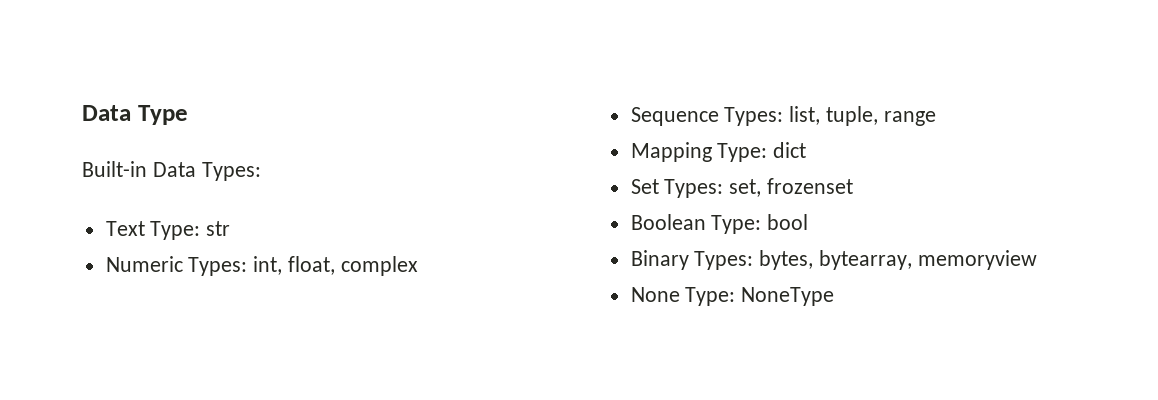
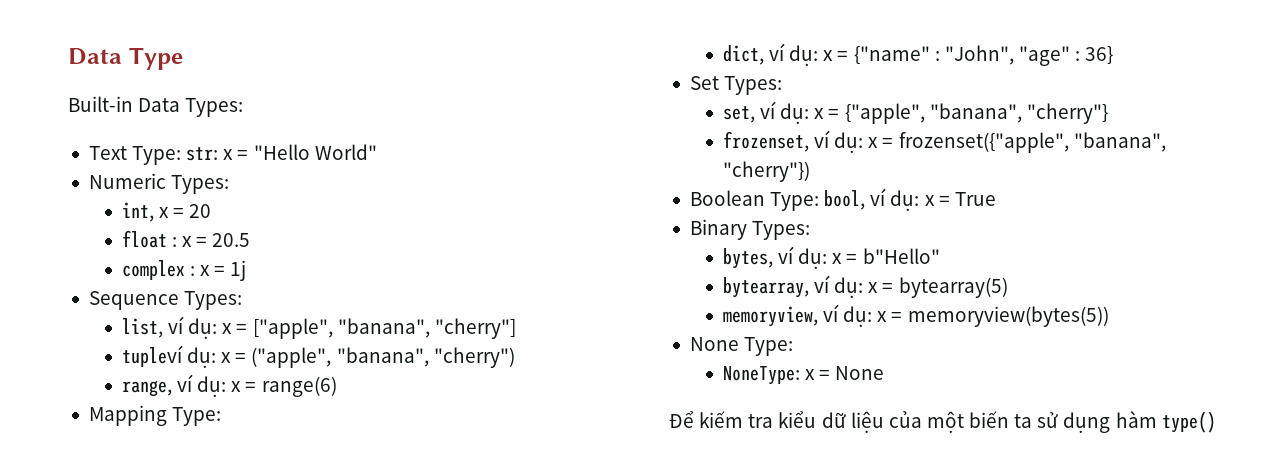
[206,221,231,236] [105,256,418,276] [630,106,936,126] [630,142,807,162] [630,178,854,198] [630,214,809,234] [630,250,1037,270] [630,287,835,306] str // Numeric Types: int, float, complex // Sequence Types: list, tuple, range // Mapping Type: dict // Set Types: set, frozenset // Boolean Type: bool // Binary Types: bytes, bytearray, memoryview // None Type: NoneType -> [186,144,377,161] [88,173,230,194] [121,202,212,222] [121,230,251,248] [121,260,247,281] [88,291,243,310] [121,316,516,339] [121,345,515,368] [121,374,337,397] [88,405,222,426] [722,43,1114,66] [689,76,783,95] [722,101,1108,124] [722,130,1166,153] [722,161,810,182] [689,188,996,211] [689,219,811,240] [722,246,940,269] [722,275,1008,298] [722,304,1109,327] [689,337,794,356] [722,366,885,385] [669,411,1216,433] str: x = "Hello World" // Numeric Types: // int, x = 20 // float : x = 20.5 // complex : x = 1j // Sequence Types: // list, ví dụ: x = ["apple", "banana", "cherry"] // tupleví dụ: x = ("apple", "banana", "cherry") // range, ví dụ: x = range(6) // Mapping Type: // dict, ví dụ: x = {"name" : "John", "age" : 36} // Set Types: // set, ví dụ: x = {"apple", "banana", "cherry"} // frozenset, ví dụ: x = frozenset({"apple", "banana", "cherry"}) // Boolean Type: bool, ví dụ: x = True // Binary Types: // bytes, ví dụ: x = b"Hello" // bytearray, ví dụ: x = bytearray(5) // memoryview, ví dụ: x = memoryview(bytes(5)) // None Type: // NoneType: x = None // Để kiếm tra kiểu dữ liệu của một biến ta sử dụng hàm type()

